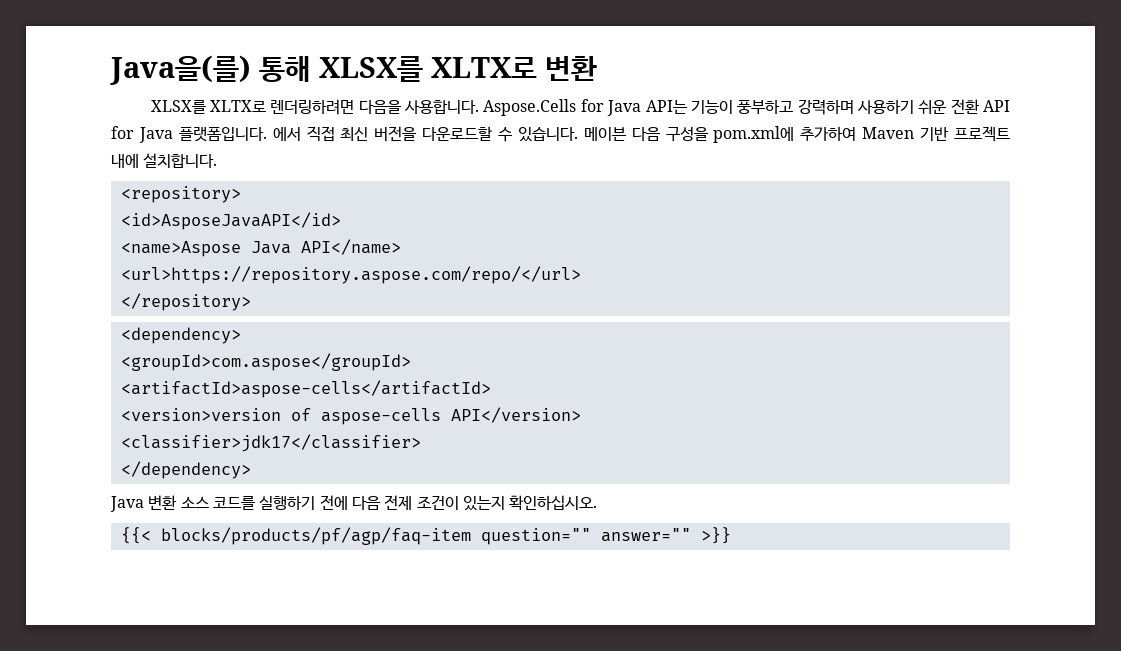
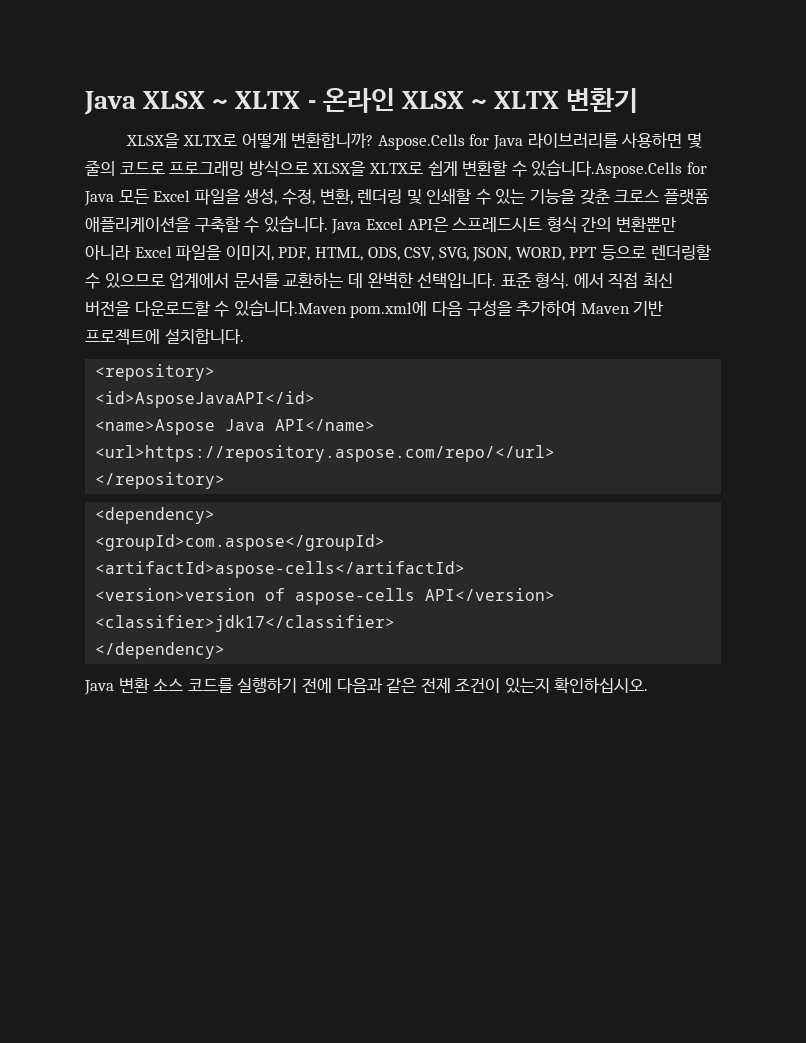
[110,55,597,85] [150,99,1010,116] [111,126,267,143] Java을(를) 통해 XLSX를 XLTX로 변환 // XLSX를 XLTX로 렌더링하려면 다음을 사용합니다. Aspose.Cells for Java API는 기능이 풍부하고 강력하며 사용하기 쉬운 전환 API for Java 플랫폼입니다. -> [84,88,639,115] [126,132,702,150] [85,160,707,178] [84,188,709,206] [85,216,676,234] [85,244,711,262] [85,272,570,289] Java XLSX ~ XLTX - 온라인 XLSX ~ XLTX 변환기 // XLSX을 XLTX로 어떻게 변환합니까? Aspose.Cells for Java 라이브러리를 사용하면 몇 줄의 코드로 프로그래밍 방식으로 XLSX을 XLTX로 쉽게 변환할 수 있습니다.Aspose.Cells for Java 모든 Excel 파일을 생성, 수정, 변환, 렌더링 및 인쇄할 수 있는 기능을 갖춘 크로스 플랫폼 애플리케이션을 구축할 수 있습니다. Java Excel API은 스프레드시트 형식 간의 변환뿐만 아니라 Excel 파일을 이미지, PDF, HTML, ODS, CSV, SVG, JSON, WORD, PPT 등으로 렌더링할 수 있으므로 업계에서 문서를 교환하는 데 완벽한 선택입니다. 표준 형식.
[517,127,627,142] 있습니다. 메이븐 -> [233,300,428,318] 있습니다.Maven pom.xml에
[713,126,795,143] pom.xml에 -> (512, 308) none
[953,126,1010,142] [111,154,139,168] 프로젝트 내에 -> [85,329,160,345] 프로젝트에
[351,496,381,510] 다음 -> [336,677,417,693] 다음과 같은
[120,527,731,545] // {{< blocks/products/pf/agp/faq-item question="" answer="" >}} -> (649, 685) none

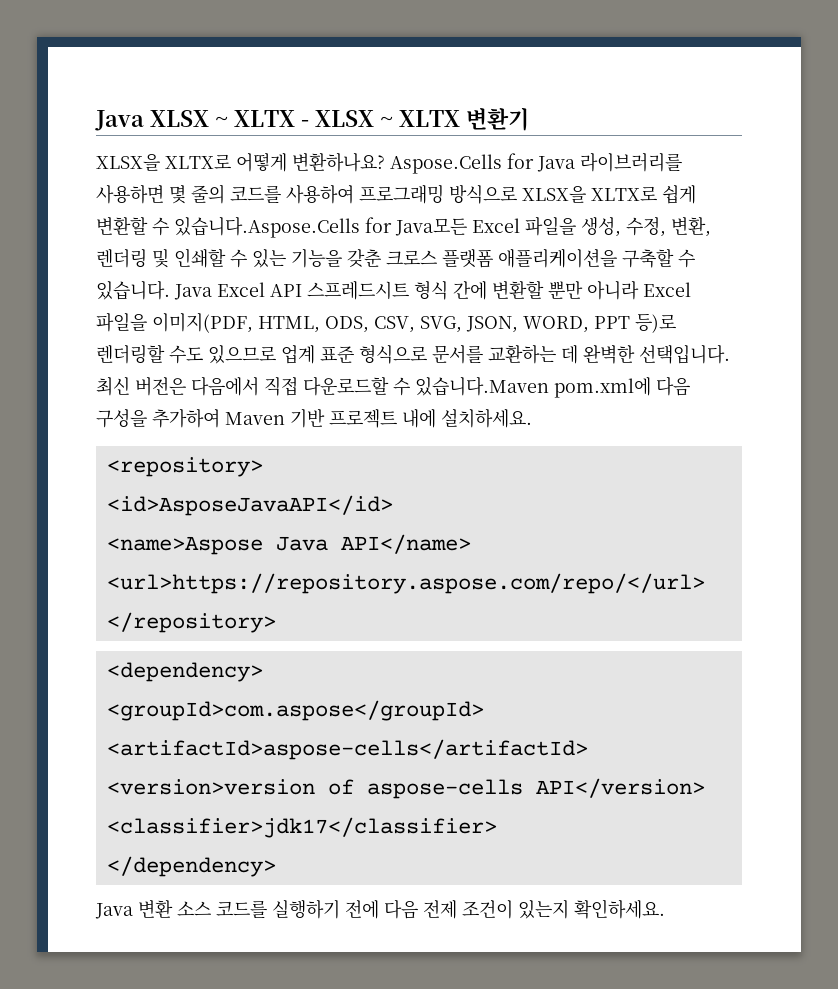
[322,88,395,113] 온라인 -> (309, 123) none
[291,132,374,148] 변환합니까? -> [292,153,385,172] 변환하나요?
[119,162,165,174] 코드로 -> [230,185,354,204] 코드를 사용하여
[84,189,149,206] Java 모든 -> [395,218,467,236] Java모든
[407,217,448,232] API은 -> [270,284,302,297] API
[581,217,676,232] 간의 변환뿐만 -> [453,281,583,300] 간에 변환할 뿐만
[225,245,311,261] 이미지, PDF, -> [152,312,253,333] 이미지(PDF,
[601,244,711,260] [85,273,230,289] 등으로 렌더링할 수 있으므로 업계에서 -> [635,314,676,333] [96,345,427,364] 등)로 렌더링할 수도 있으므로 업계 표준 형식으로
[500,272,674,289] [85,301,130,316] 표준 형식. 에서 직접 최신 버전을 -> [96,376,298,396] 최신 버전은 다음에서 직접
[85,328,244,345] 프로젝트에 설치합니다. -> [329,409,532,428] 프로젝트 내에 설치하세요.
[336,677,417,693] 다음과 같은 -> [384,899,418,919] 다음
[554,677,649,694] 확인하십시오. -> [574,899,665,919] 확인하세요.

